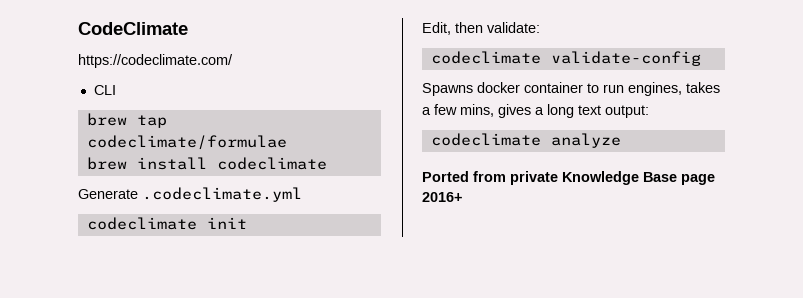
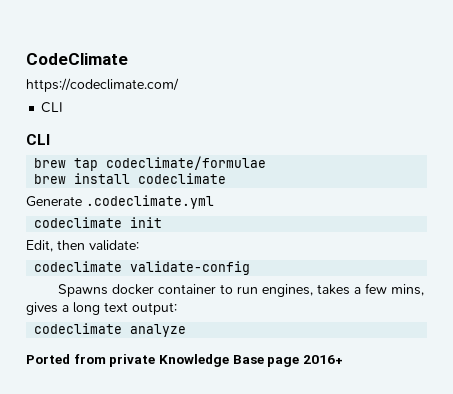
(116, 90) none -> [26,134,50,145] // CLI

